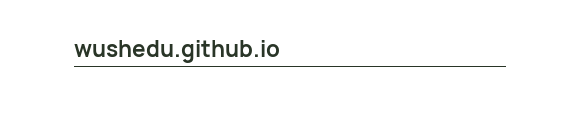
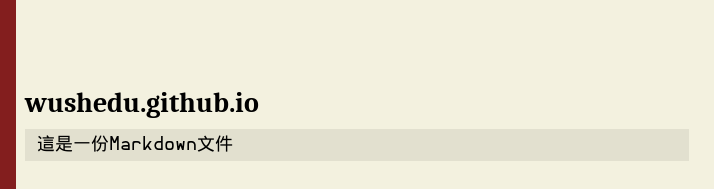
(280, 51) none -> [37,135,233,152] // 這是一份Markdown文件

